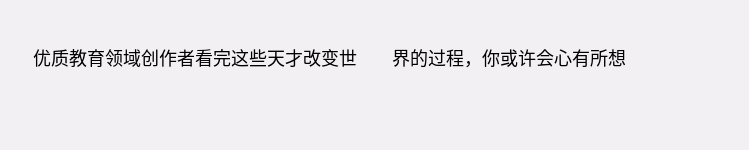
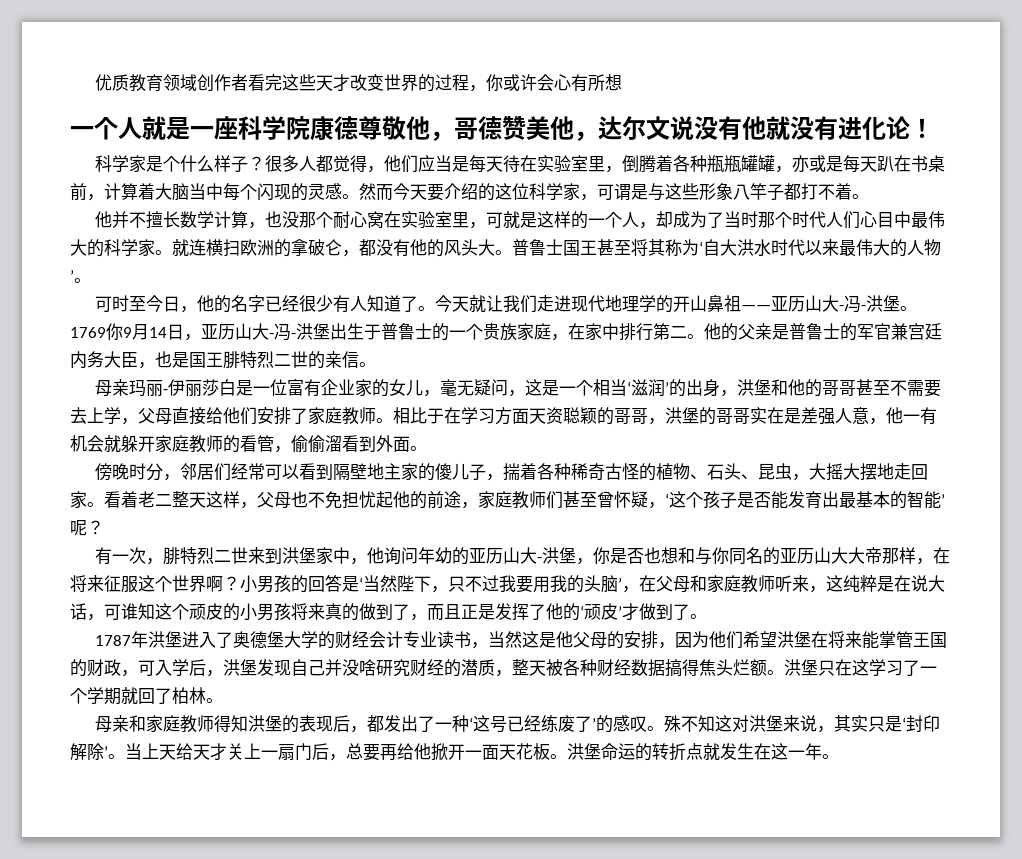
(626, 58) none -> [70,116,934,141] [94,155,945,173] [70,183,869,201] [94,211,945,229] [70,239,941,257] [70,270,91,283] [94,295,917,313] [70,323,942,341] [70,351,376,369] [94,379,941,397] [70,407,937,425] [70,435,427,453] [94,463,928,481] [70,491,945,509] [70,520,104,536] [94,547,950,565] [70,574,945,593] [70,603,707,621] [94,631,947,649] [70,659,937,677] [70,687,223,705] [94,715,940,733] [70,743,839,761] // 一个人就是一座科学院康德尊敬他，哥德赞美他，达尔文说没有他就没有进化论！ // 科学家是个什么样子？很多人都觉得，他们应当是每天待在实验室里，倒腾着各种瓶瓶罐罐，亦或是每天趴在书桌前，计算着大脑当中每个闪现的灵感。然而今天要介绍的这位科学家，可谓是与这些形象八竿子都打不着。 // 他并不擅长数学计算，也没那个耐心窝在实验室里，可就是这样的一个人，却成为了当时那个时代人们心目中最伟大的科学家。就连横扫欧洲的拿破仑，都没有他的风头大。普鲁士国王甚至将其称为‘自大洪水时代以来最伟大的人物’。 // 可时至今日，他的名字已经很少有人知道了。今天就让我们走进现代地理学的开山鼻祖——亚历山大-冯-洪堡。1769你9月14日，亚历山大-冯-洪堡出生于普鲁士的一个贵族家庭，在家中排行第二。他的父亲是普鲁士的军官兼宫廷内务大臣，也是国王腓特烈二世的亲信。 // 母亲玛丽-伊丽莎白是一位富有企业家的女儿，毫无疑问，这是一个相当‘滋润’的出身，洪堡和他的哥哥甚至不需要去上学，父母直接给他们安排了家庭教师。相比于在学习方面天资聪颖的哥哥，洪堡的哥哥实在是差强人意，他一有机会就躲开家庭教师的看管，偷偷溜看到外面。 // 傍晚时分，邻居们经常可以看到隔壁地主家的傻儿子，揣着各种稀奇古怪的植物、石头、昆虫，大摇大摆地走回家。看着老二整天这样，父母也不免担忧起他的前途，家庭教师们甚至曾怀疑，‘这个孩子是否能发育出最基本的智能’呢？ // 有一次，腓特烈二世来到洪堡家中，他询问年幼的亚历山大-洪堡，你是否也想和与你同名的亚历山大大帝那样，在将来征服这个世界啊？小男孩的回答是‘当然陛下，只不过我要用我的头脑’，在父母和家庭教师听来，这纯粹是在说大话，可谁知这个顽皮的小男孩将来真的做到了，而且正是发挥了他的‘顽皮’才做到了。 // 1787年洪堡进入了奥德堡大学的财经会计专业读书，当然这是他父母的安排，因为他们希望洪堡在将来能掌管王国的财政，可入学后，洪堡发现自己并没啥研究财经的潜质，整天被各种财经数据搞得焦头烂额。洪堡只在这学习了一个学期就回了柏林。 // 母亲和家庭教师得知洪堡的表现后，都发出了一种‘这号已经练废了’的感叹。殊不知这对洪堡来说，其实只是‘封印解除’。当上天给天才关上一扇门后，总要再给他掀开一面天花板。洪堡命运的转折点就发生在这一年。

